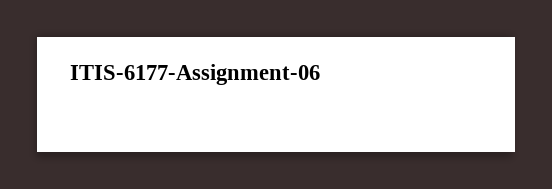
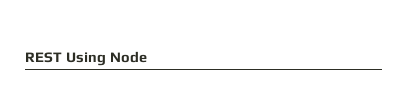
[70,64,320,85] ITIS-6177-Assignment-06 -> [25,51,147,66] REST Using Node

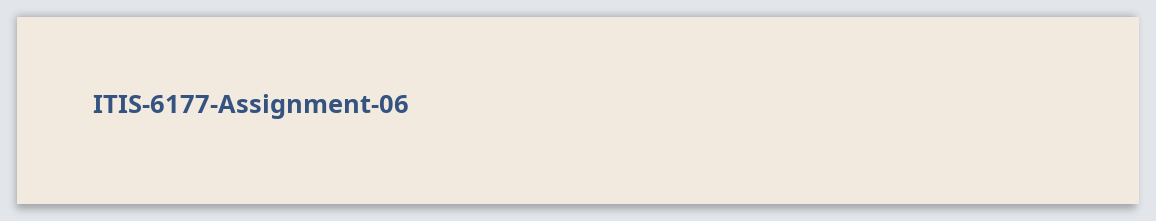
[25,51,147,66] REST Using Node -> [93,94,409,119] ITIS-6177-Assignment-06

